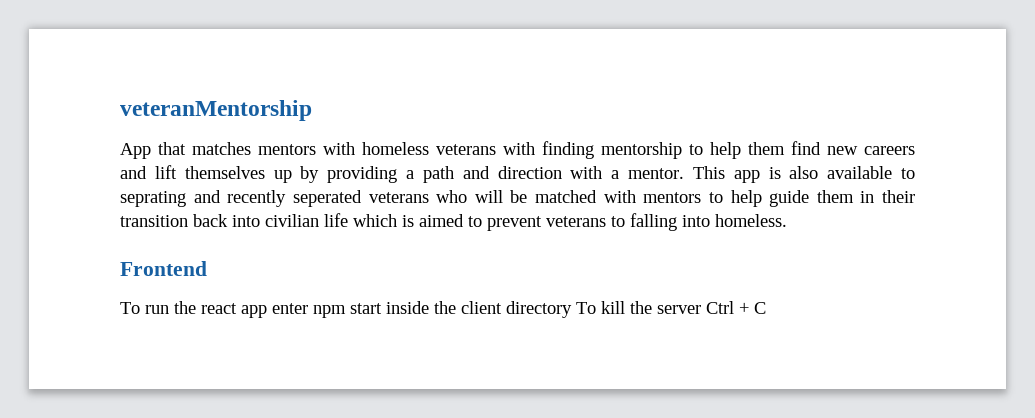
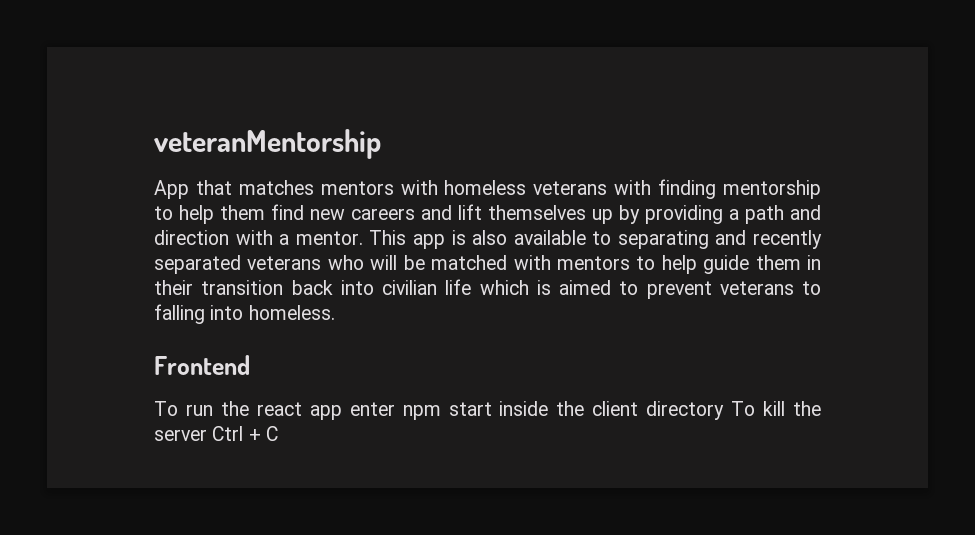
[120,191,186,207] seprating -> [617,230,709,249] separating
[292,190,362,207] seperated -> [154,255,241,274] separated

